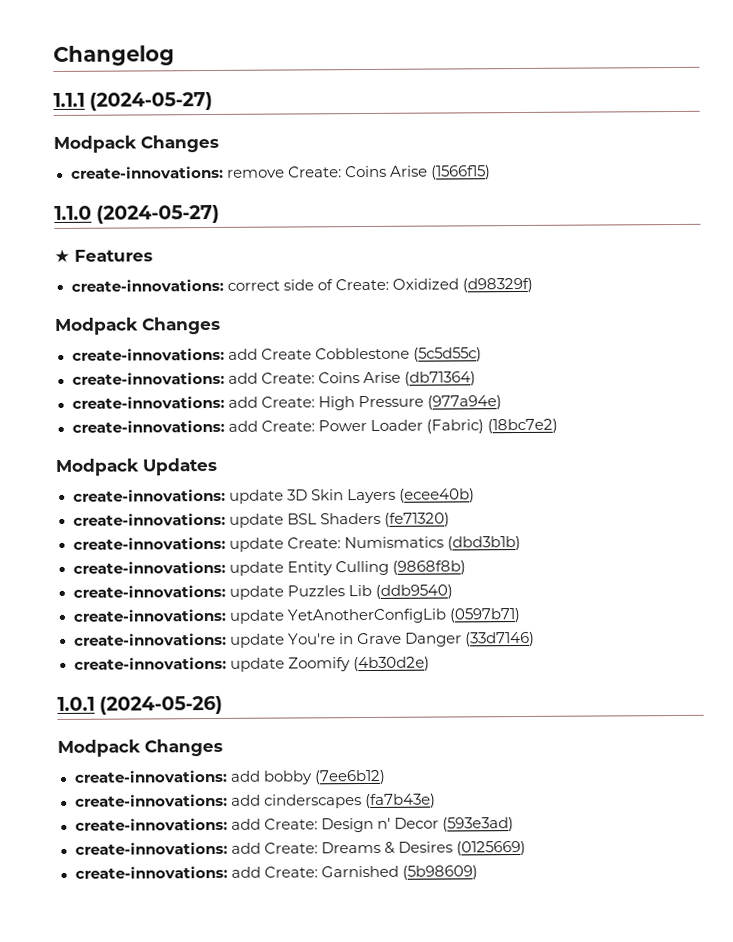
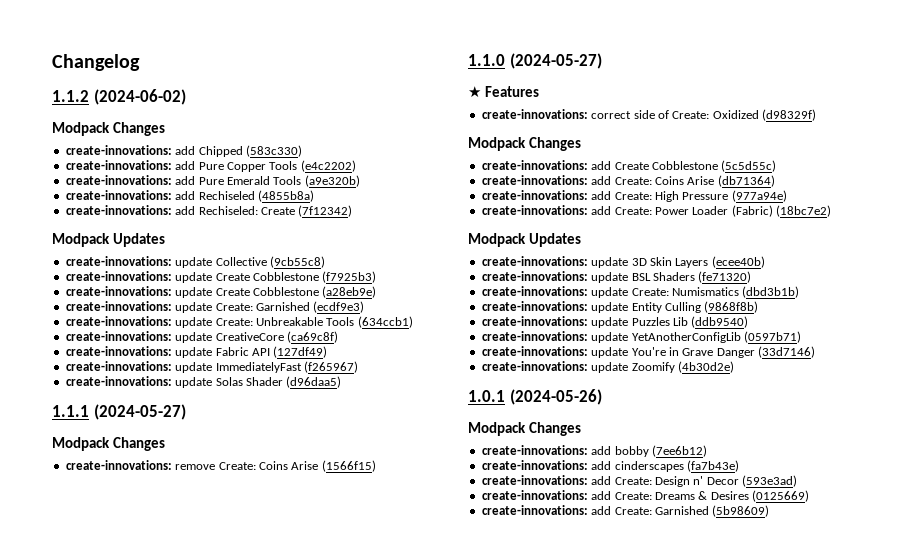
(175, 56) none -> [52,89,186,105] [52,122,165,136] [65,145,302,157] [65,160,356,172] [65,175,360,187] [65,190,314,202] [65,205,353,217] [52,233,165,247] [65,256,325,268] [65,271,377,283] [65,286,377,298] [65,301,365,313] [65,316,413,328] [65,331,338,343] [65,346,328,358] [65,361,358,373] [65,376,342,388] // 1.1.2 (2024-06-02) // Modpack Changes // create-innovations: add Chipped (583c330) // create-innovations: add Pure Copper Tools (e4c2202) // create-innovations: add Pure Emerald Tools (a9e320b) // create-innovations: add Rechiseled (4855b8a) // create-innovations: add Rechiseled: Create (7f12342) // Modpack Updates // create-innovations: update Collective (9cb55c8) // create-innovations: update Create Cobblestone (f7925b3) // create-innovations: update Create Cobblestone (a28eb9e) // create-innovations: update Create: Garnished (ecdf9e3) // create-innovations: update Create: Unbreakable Tools (634ccb1) // create-innovations: update CreativeCore (ca69c8f) // create-innovations: update Fabric API (127df49) // create-innovations: update ImmediatelyFast (f265967) // create-innovations: update Solas Shader (d96daa5)

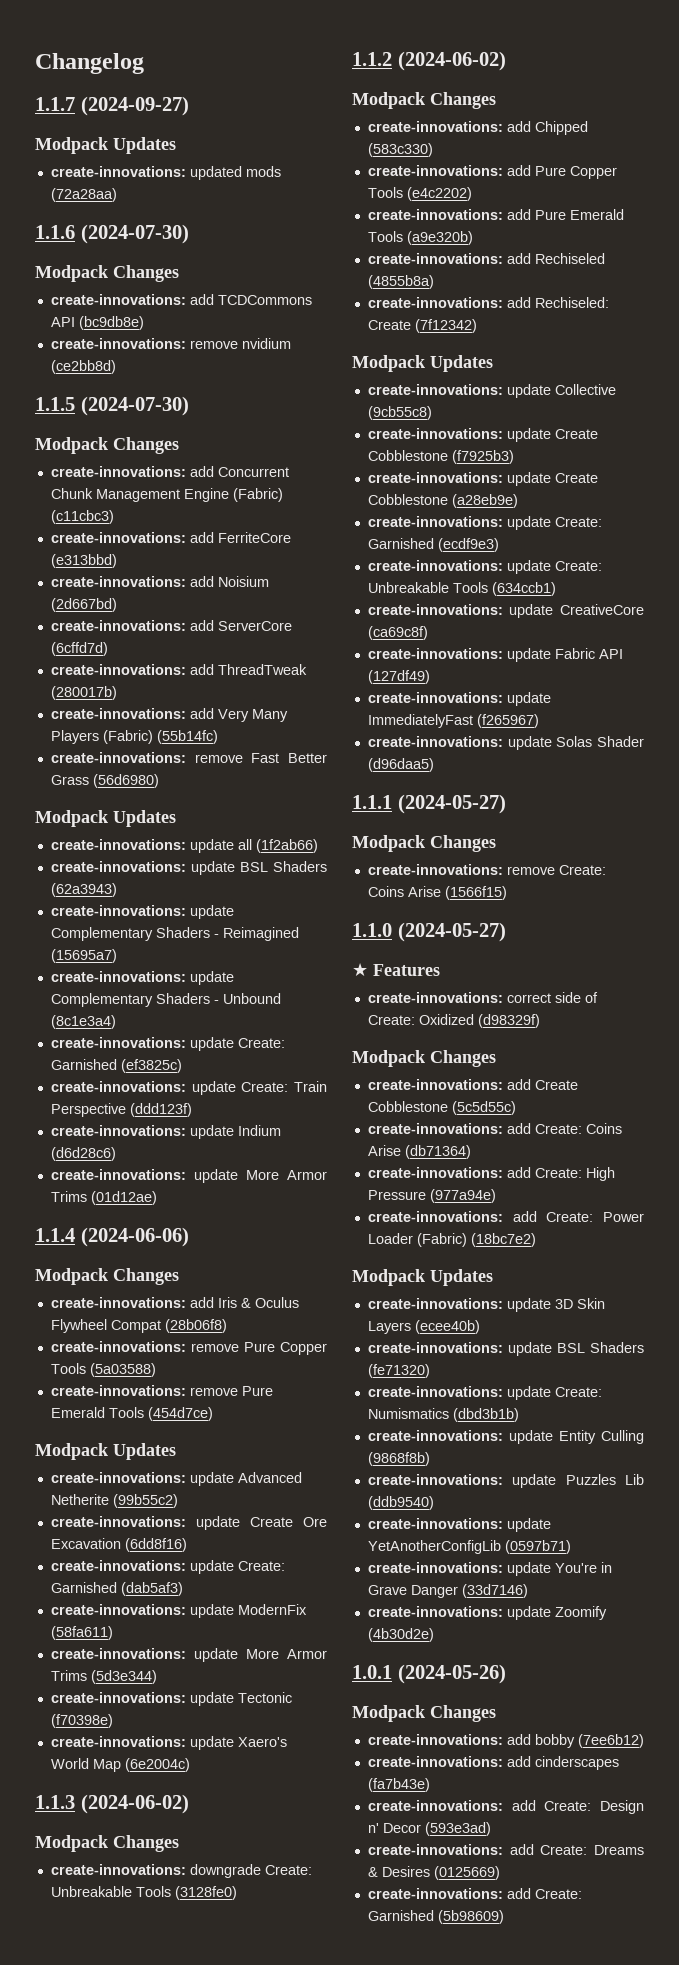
(140, 62) none -> [35,96,189,116] [35,137,176,154] [50,166,281,180] [50,188,117,202] [35,224,189,244] [35,265,179,282] [50,294,312,305] [50,316,144,330] [50,338,291,349] [50,360,116,374] [35,396,189,416] [35,437,179,454] [50,466,289,477] [50,488,283,502] [50,510,114,524] [50,532,291,543] [50,554,117,568] [50,576,269,587] [50,598,117,612] [50,620,292,631] [50,642,108,656] [50,664,307,675] [50,686,117,700] [50,708,288,722] [50,730,218,744] [50,752,327,763] [50,774,159,788] [35,810,176,827] [50,839,318,853] [50,861,327,875] [50,883,117,897] [50,905,234,919] [50,927,299,941] [50,949,117,963] [50,971,234,985] [50,993,281,1007] [50,1015,116,1029] [50,1037,285,1051] [50,1059,182,1073] [50,1081,327,1095] [50,1103,192,1117] [50,1125,281,1139] [50,1147,116,1161] [50,1169,327,1183] [50,1191,157,1205] [35,1227,189,1247] [35,1268,179,1285] [50,1297,299,1308] [50,1319,227,1333] [50,1341,327,1355] [50,1363,156,1377] [50,1385,273,1396] [50,1407,213,1421] [35,1443,176,1460] [50,1472,302,1486] [50,1494,178,1508] [50,1516,327,1530] [50,1538,187,1552] [50,1560,285,1574] [50,1582,183,1596] [50,1604,307,1618] [50,1626,113,1640] [50,1648,327,1662] [50,1670,157,1684] [50,1692,292,1706] [50,1714,113,1728] [50,1736,287,1750] [50,1758,190,1772] [35,1794,189,1814] [35,1835,179,1852] [50,1864,312,1878] [50,1886,237,1900] // 1.1.7 (2024-09-27) // Modpack Updates // create-innovations: updated mods (72a28aa) // 1.1.6 (2024-07-30) // Modpack Changes // create-innovations: add TCDCommons API (bc9db8e) // create-innovations: remove nvidium (ce2bb8d) // 1.1.5 (2024-07-30) // Modpack Changes // create-innovations: add Concurrent Chunk Management Engine (Fabric) (c11cbc3) // create-innovations: add FerriteCore (e313bbd) // create-innovations: add Noisium (2d667bd) // create-innovations: add ServerCore (6cffd7d) // create-innovations: add ThreadTweak (280017b) // create-innovations: add Very Many Players (Fabric) (55b14fc) // create-innovations: remove Fast Better Grass (56d6980) // Modpack Updates // create-innovations: update all (1f2ab66) // create-innovations: update BSL Shaders (62a3943) // create-innovations: update Complementary Shaders - Reimagined (15695a7) // create-innovations: update Complementary Shaders - Unbound (8c1e3a4) // create-innovations: update Create: Garnished (ef3825c) // create-innovations: update Create: Train Perspective (ddd123f) // create-innovations: update Indium (d6d28c6) // create-innovations: update More Armor Trims (01d12ae) // 1.1.4 (2024-06-06) // Modpack Changes // create-innovations: add Iris & Oculus Flywheel Compat (28b06f8) // create-innovations: remove Pure Copper Tools (5a03588) // create-innovations: remove Pure Emerald Tools (454d7ce) // Modpack Updates // create-innovations: update Advanced Netherite (99b55c2) // create-innovations: update Create Ore Excavation (6dd8f16) // create-innovations: update Create: Garnished (dab5af3) // create-innovations: update ModernFix (58fa611) // create-innovations: update More Armor Trims (5d3e344) // create-innovations: update Tectonic (f70398e) // create-innovations: update Xaero's World Map (6e2004c) // 1.1.3 (2024-06-02) // Modpack Changes // create-innovations: downgrade Create: Unbreakable Tools (3128fe0)

